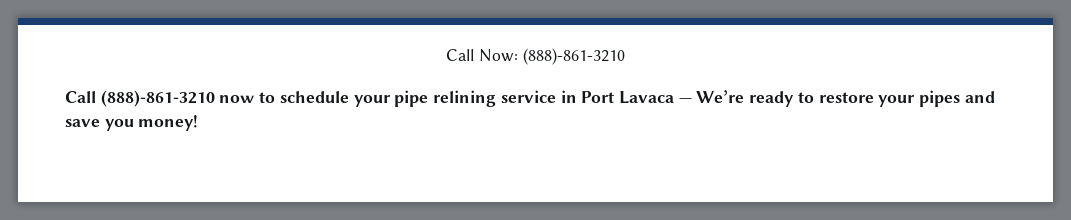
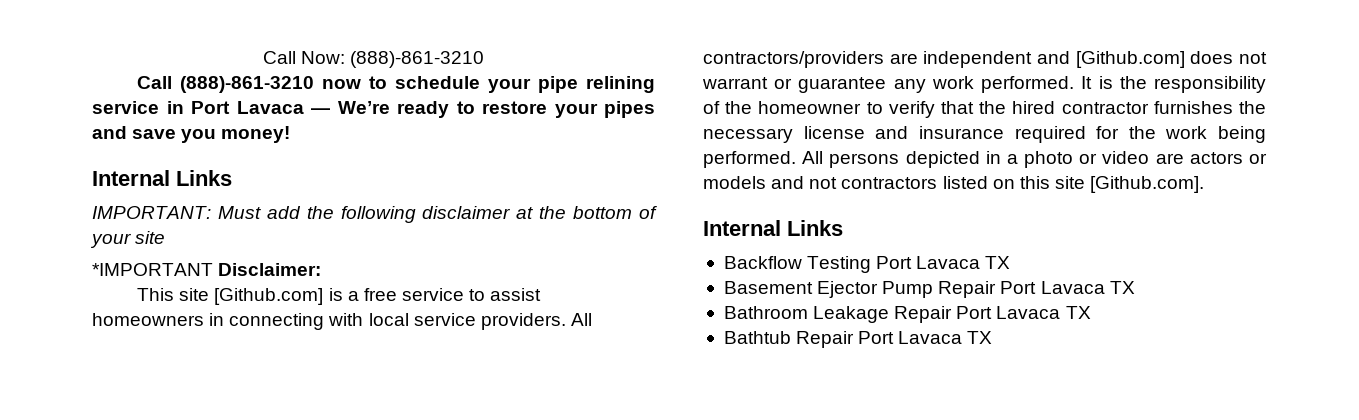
(199, 123) none -> [92,170,232,186] [92,206,658,223] [90,231,166,248] [92,263,322,276] [137,288,542,305] [92,313,592,330] [703,51,1267,68] [702,76,1266,93] [703,101,1266,118] [703,126,1266,143] [703,151,1267,168] [703,176,1205,193] [703,220,843,236] [723,256,1011,273] [723,281,1135,298] [723,306,1091,323] [723,331,993,348] // Internal Links // IMPORTANT: Must add the following disclaimer at the bottom of your site // *IMPORTANT Disclaimer: // This site [Github.com] is a free service to assist homeowners in connecting with local service providers. All contractors/providers are independent and [Github.com] does not warrant or guarantee any work performed. It is the responsibility of the homeowner to verify that the hired contractor furnishes the necessary license and insurance required for the work being performed. All persons depicted in a photo or video are actors or models and not contractors listed on this site [Github.com]. // Internal Links // Backflow Testing Port Lavaca TX // Basement Ejector Pump Repair Port Lavaca TX // Bathroom Leakage Repair Port Lavaca TX // Bathtub Repair Port Lavaca TX

